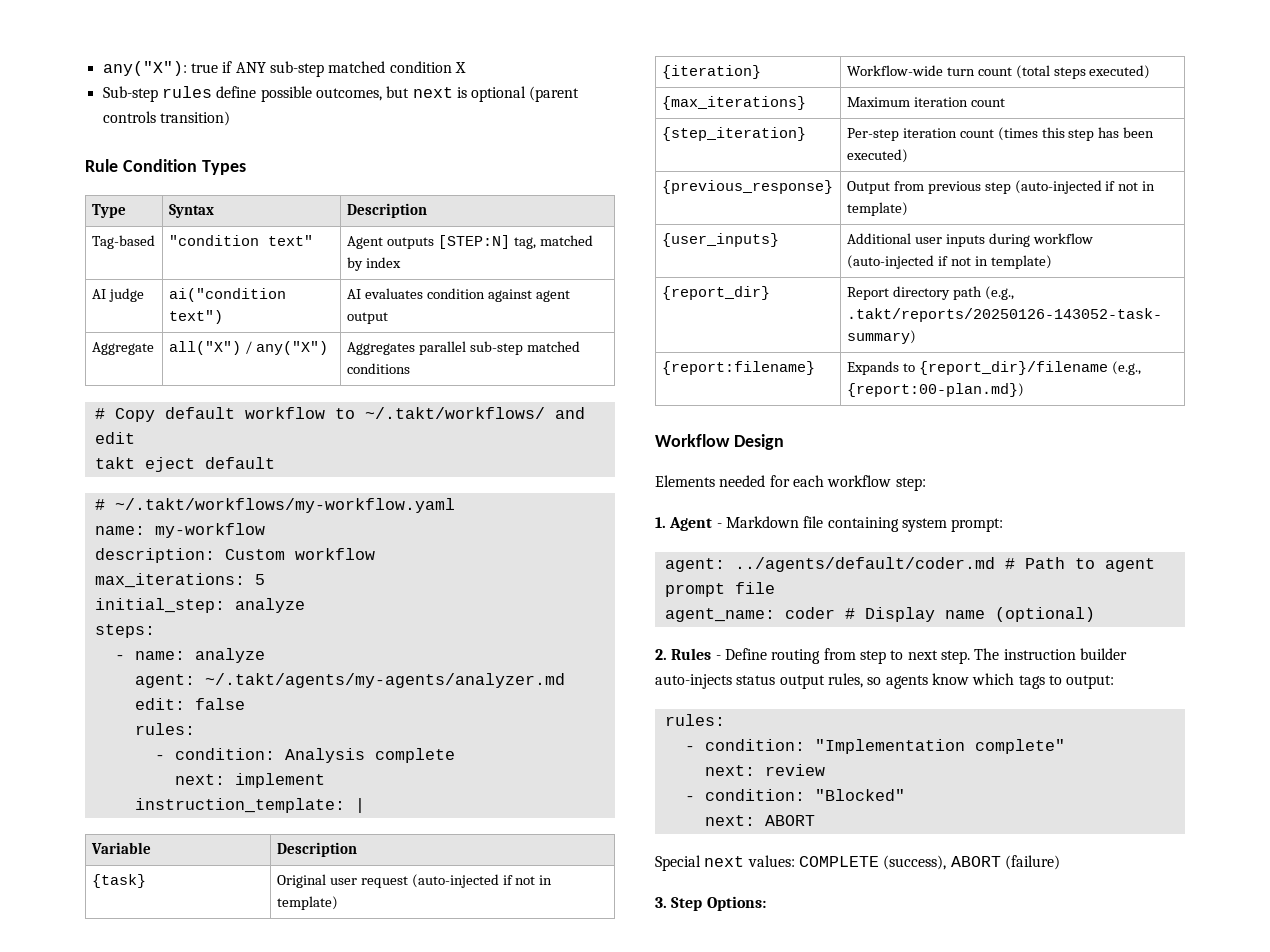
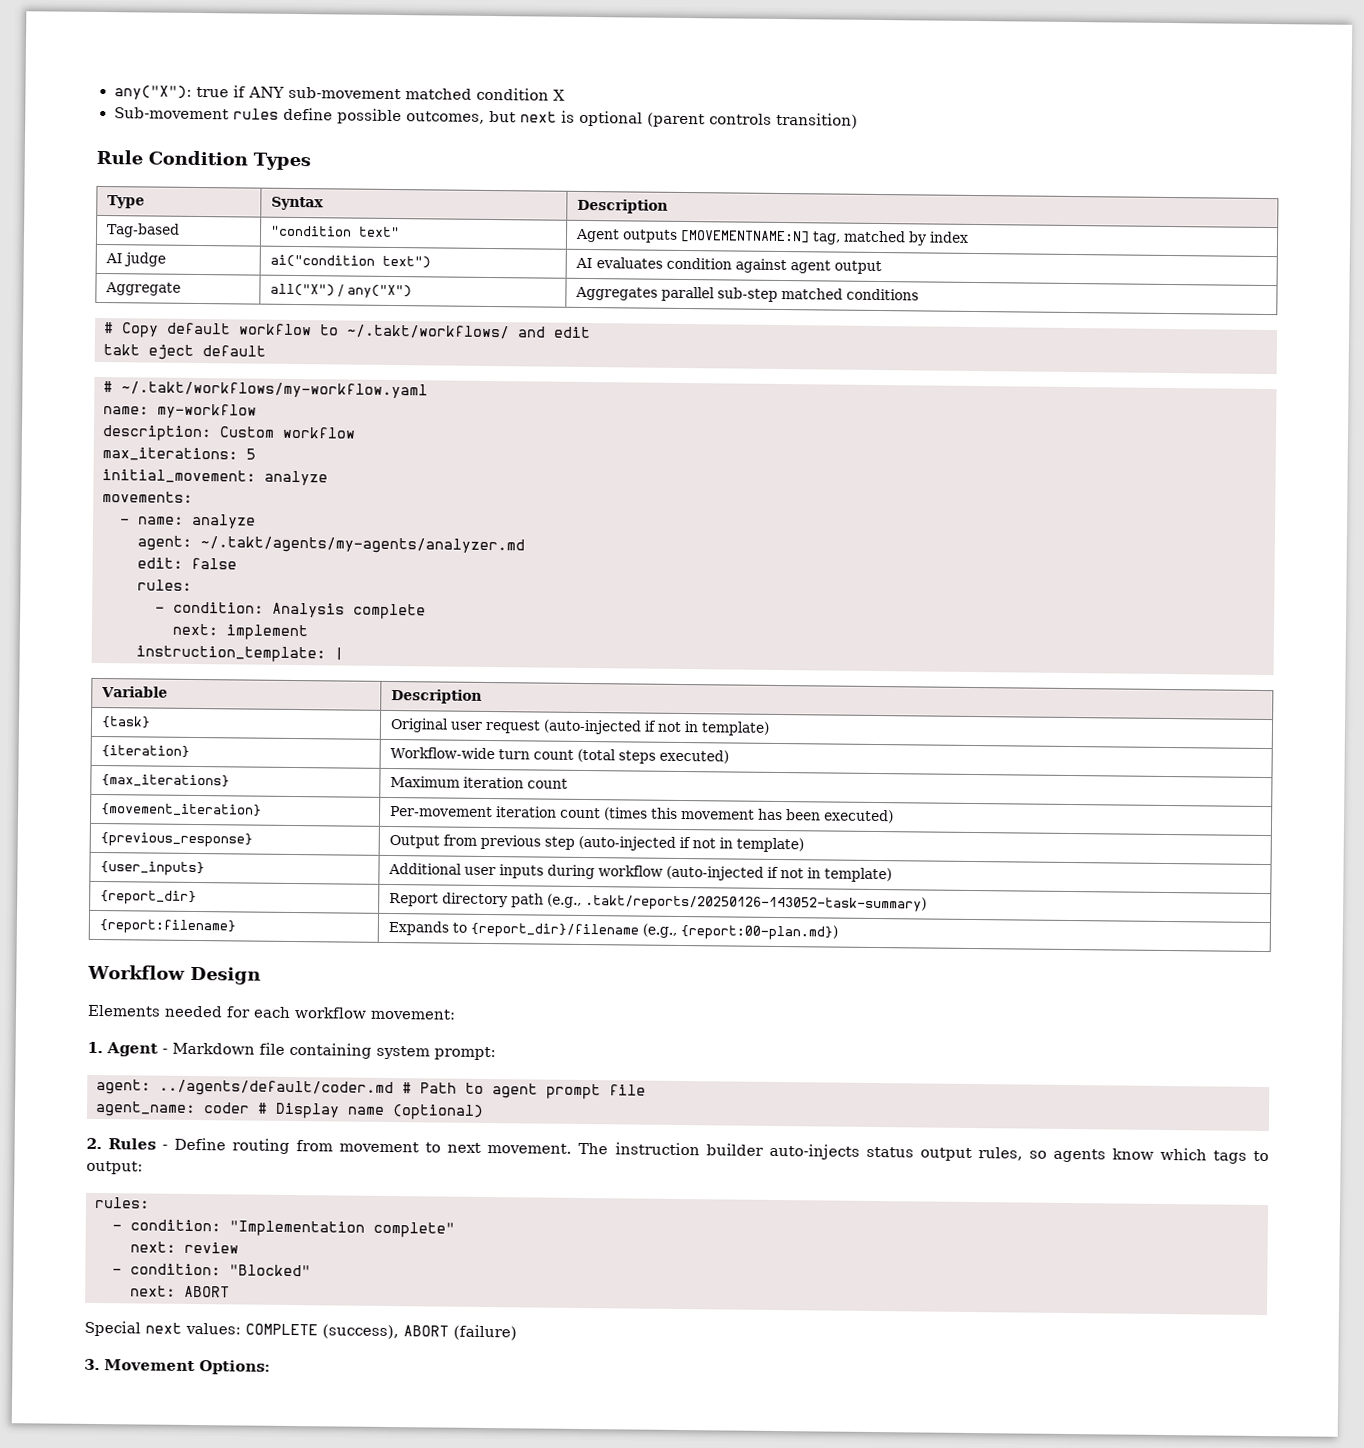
[269,61,324,77] sub-step -> [287,86,401,100] sub-movement
[102,86,158,102] Sub-step -> [113,107,229,120] Sub-movement
[437,235,510,249] [STEP:N] -> [680,229,811,244] [MOVEMENTNAME:N]
[94,598,305,613] [94,624,155,638] initial_step: analyze // steps: -> [102,469,328,486] [102,491,193,503] initial_movement: analyze // movements:
[661,127,806,141] [846,128,899,141] {step_iteration} | Per-step -> [101,803,263,817] [390,805,494,818] {movement_iteration} | Per-movement
[1068,129,1095,141] step -> [681,808,756,820] movement
[895,477,926,491] step: -> [370,1008,456,1020] movement:
[859,650,886,664] step -> [339,1141,420,1153] movement
[940,650,970,664] step. -> [487,1143,573,1154] movement.
[671,897,703,911] Step -> [104,1359,195,1372] Movement

